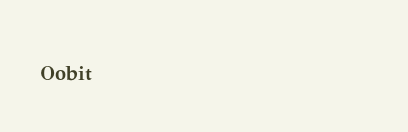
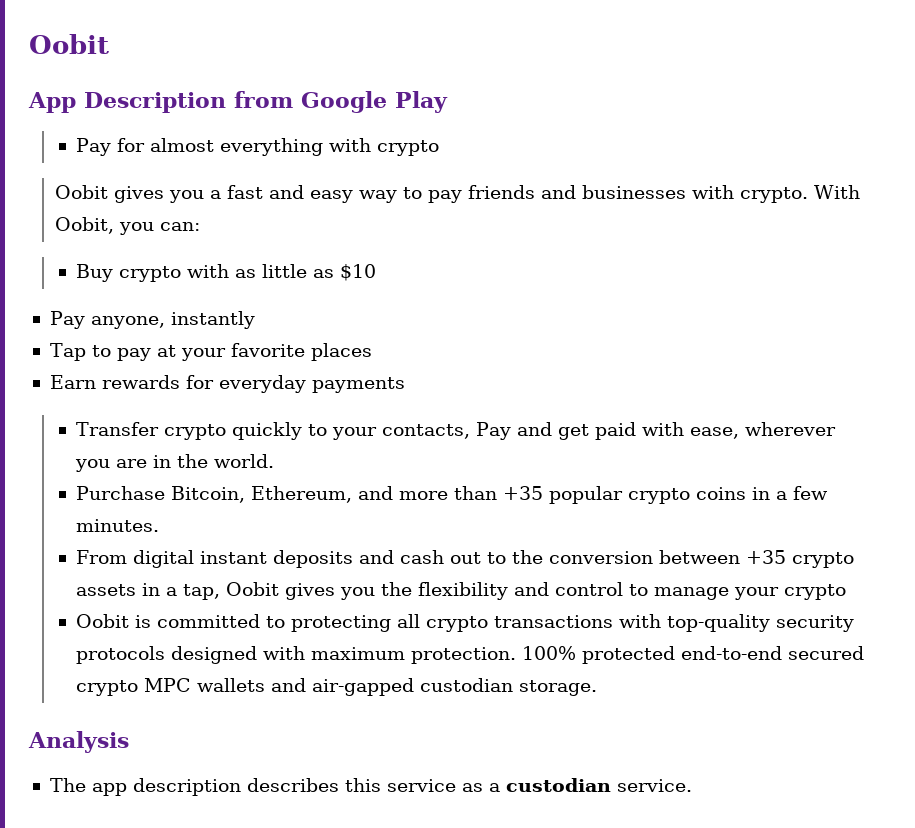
[40,66,92,81] Oobit -> [29,34,109,54] [28,91,448,113] [75,138,439,156] [54,185,860,203] [54,217,200,235] [75,264,376,282] [49,311,255,329] [49,343,372,361] [49,375,405,393] [75,422,836,440] [74,454,274,472] [75,486,828,504] [75,519,159,532] [75,550,854,568] [75,582,846,600] [75,614,854,632] [75,646,864,664] [75,678,597,696] [28,731,129,753] [49,778,692,796] Oobit // App Description from Google Play // Pay for almost everything with crypto // Oobit gives you a fast and easy way to pay friends and businesses with crypto. With Oobit, you can: // Buy crypto with as little as $10 // Pay anyone, instantly // Tap to pay at your favorite places // Earn rewards for everyday payments // Transfer crypto quickly to your contacts, Pay and get paid with ease, wherever you are in the world. // Purchase Bitcoin, Ethereum, and more than +35 popular crypto coins in a few minutes. // From digital instant deposits and cash out to the conversion between +35 crypto assets in a tap, Oobit gives you the flexibility and control to manage your crypto // Oobit is committed to protecting all crypto transactions with top-quality security protocols designed with maximum protection. 100% protected end-to-end secured crypto MPC wallets and air-gapped custodian storage. // Analysis // The app description describes this service as a custodian service.

